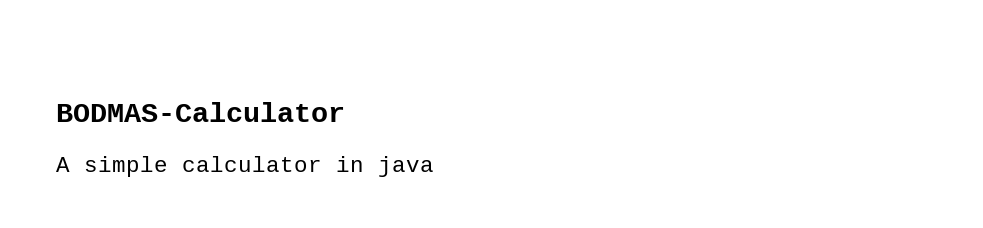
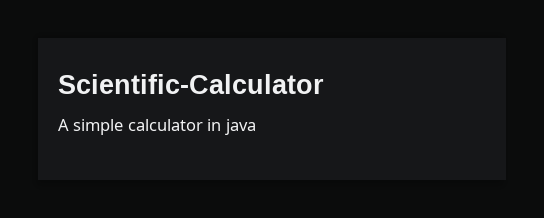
[56,102,345,122] BODMAS-Calculator -> [58,74,324,94] Scientific-Calculator

